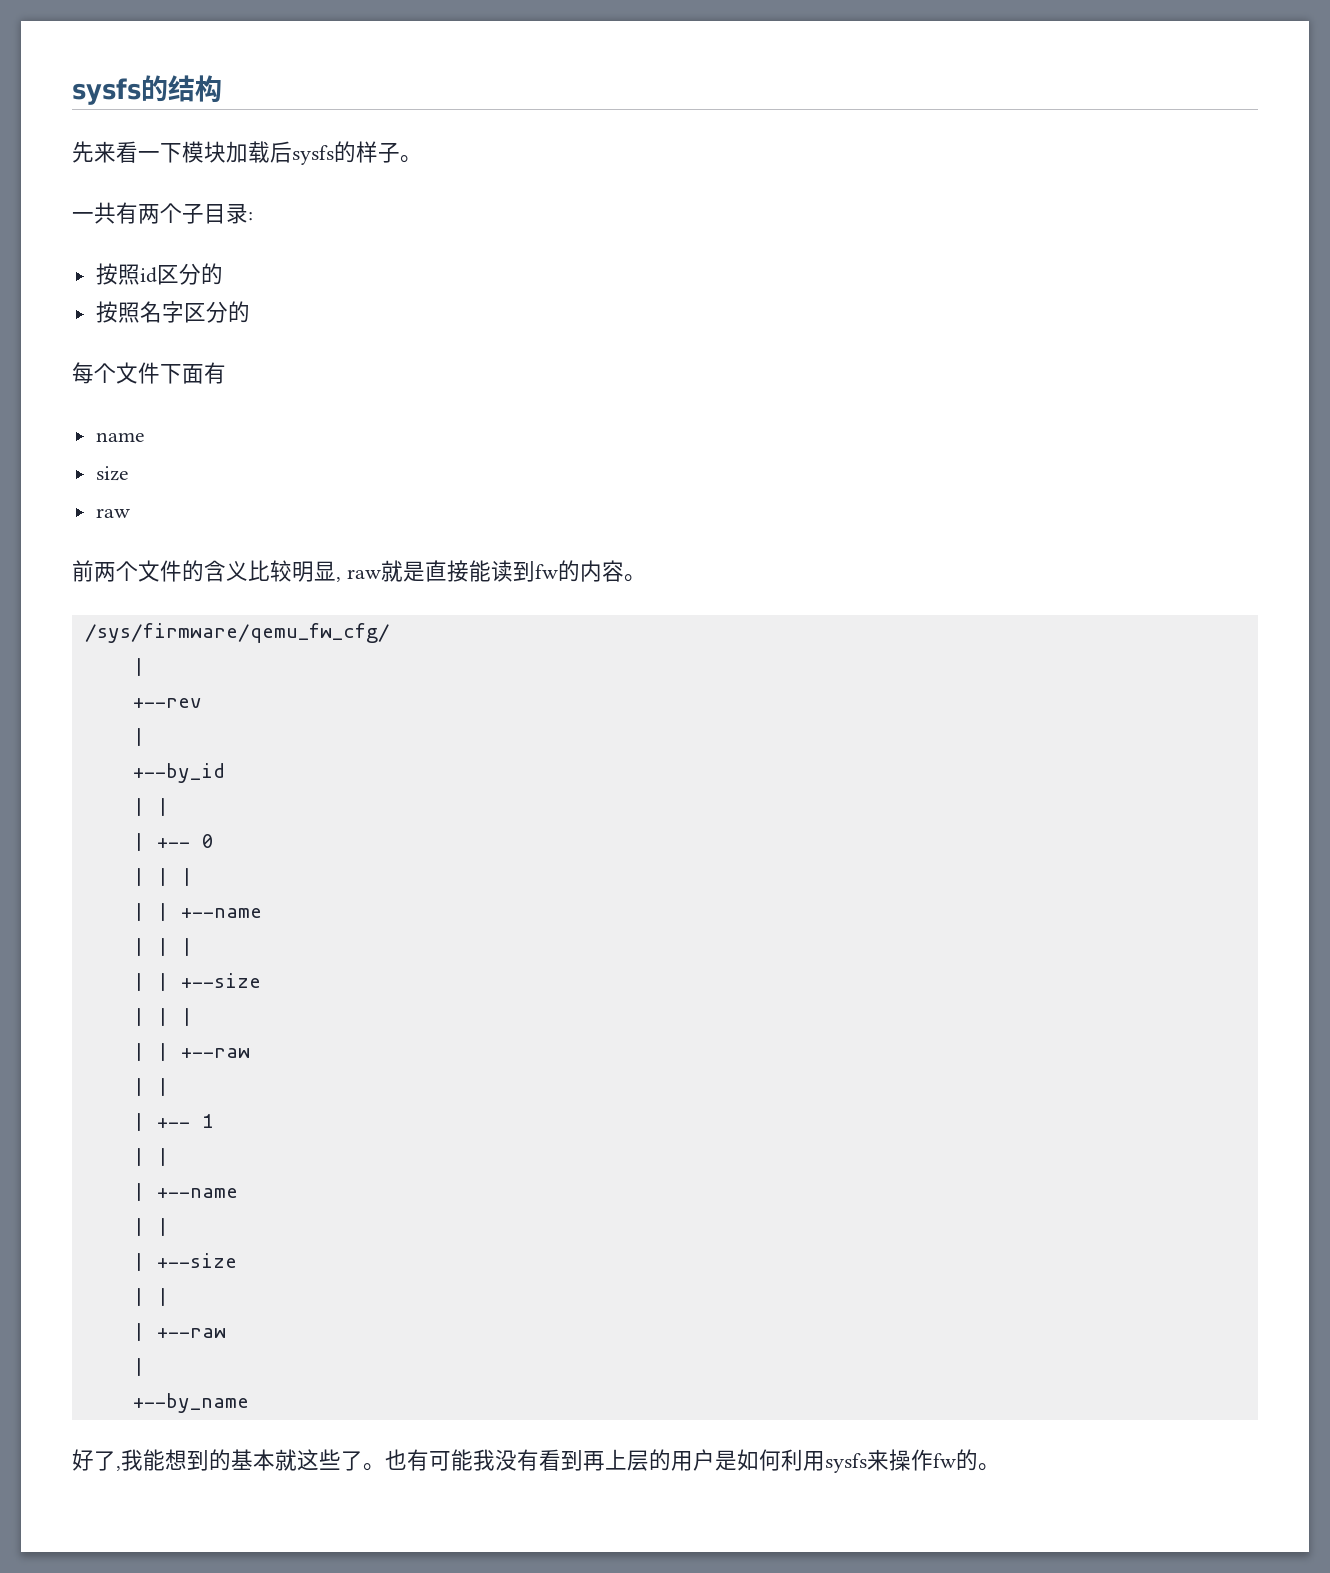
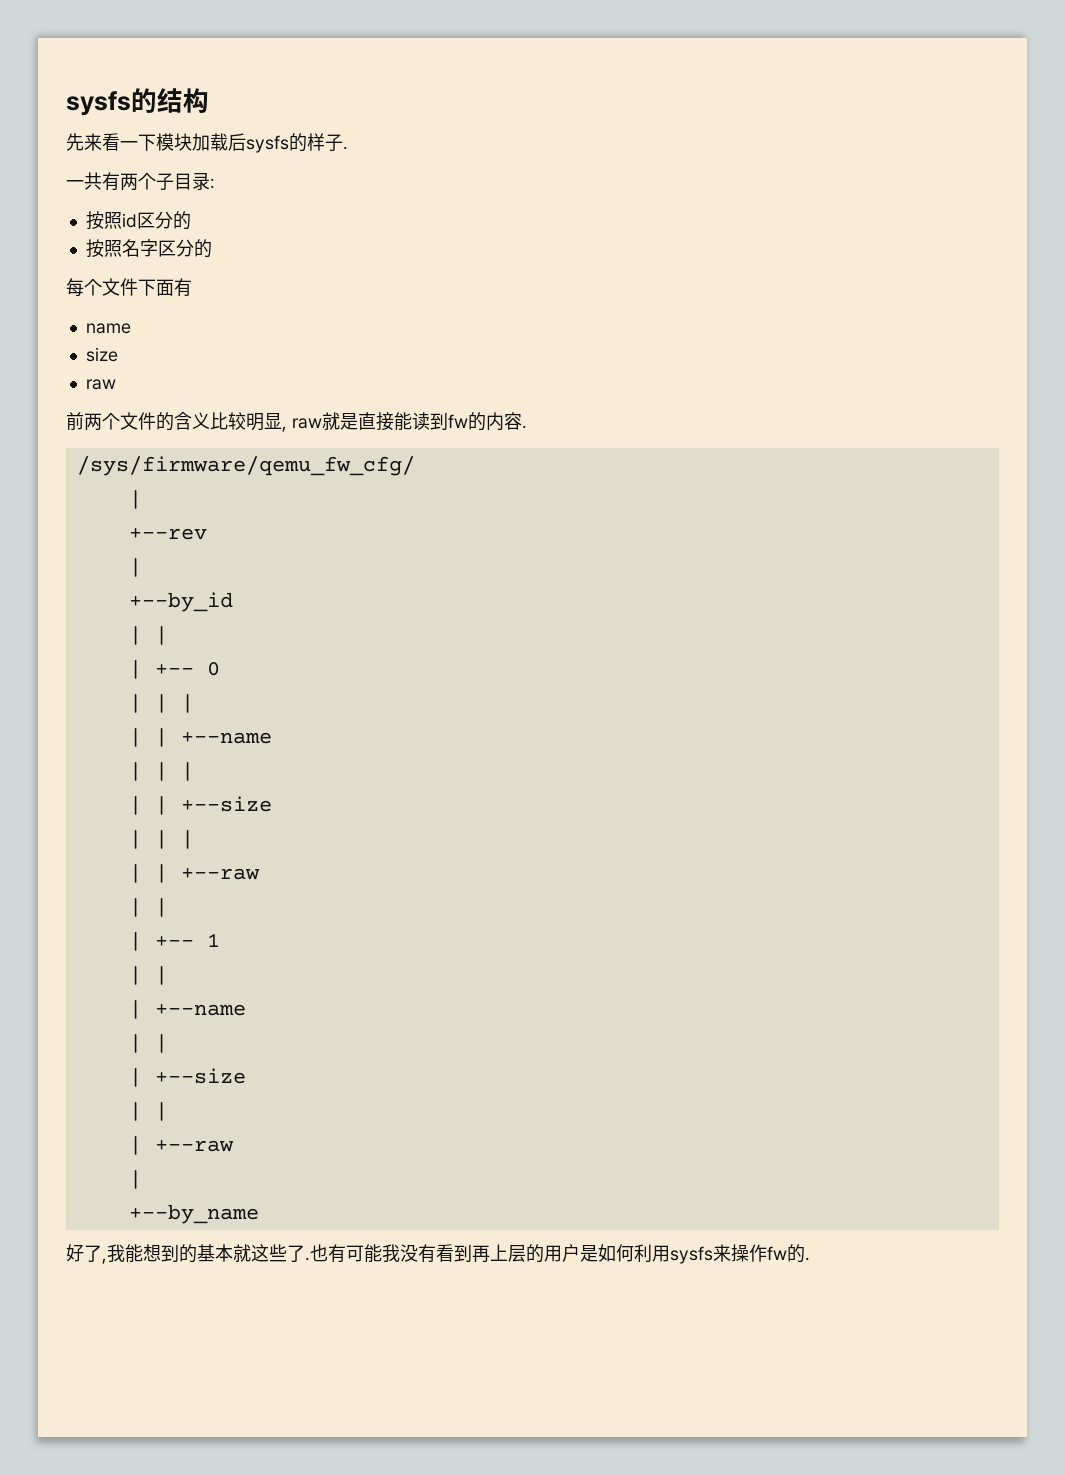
[400,155,422,163] 。 -> [343,146,348,150] .
[623,574,646,582] 。 -> [522,425,527,429] .
[363,1463,385,1471] 。 -> [305,1257,310,1261] .
[978,1463,1000,1471] 。 -> [805,1257,810,1261] .

